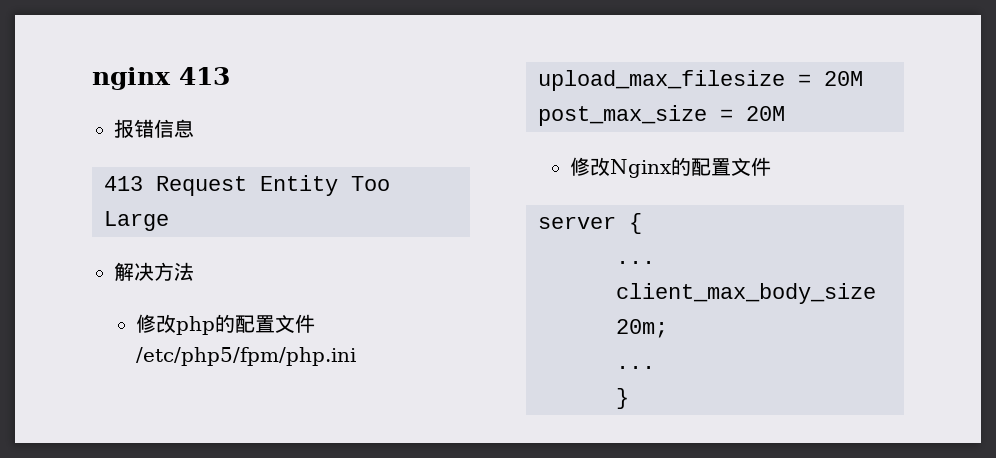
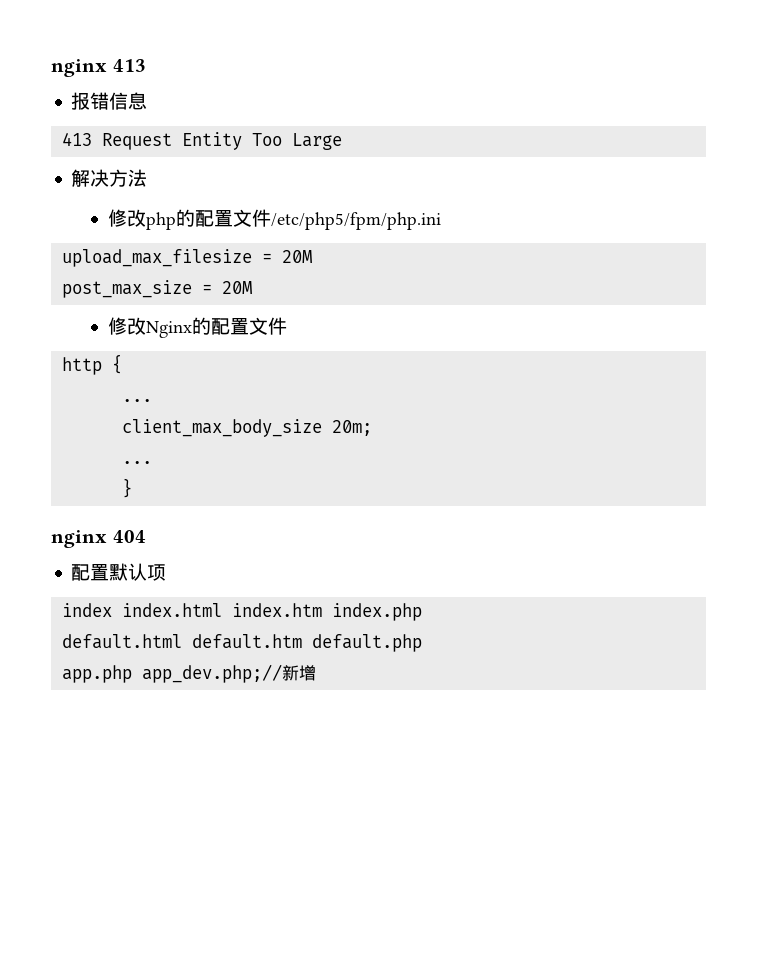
[538,216,616,229] server -> [62,357,103,375] http
(629, 398) none -> [51,530,146,548] [71,563,167,581] [62,603,423,621] [62,634,423,652] [62,664,317,683] // nginx 404 // 配置默认项 // index index.html index.htm index.php // default.html default.htm default.php // app.php app_dev.php;//新增

